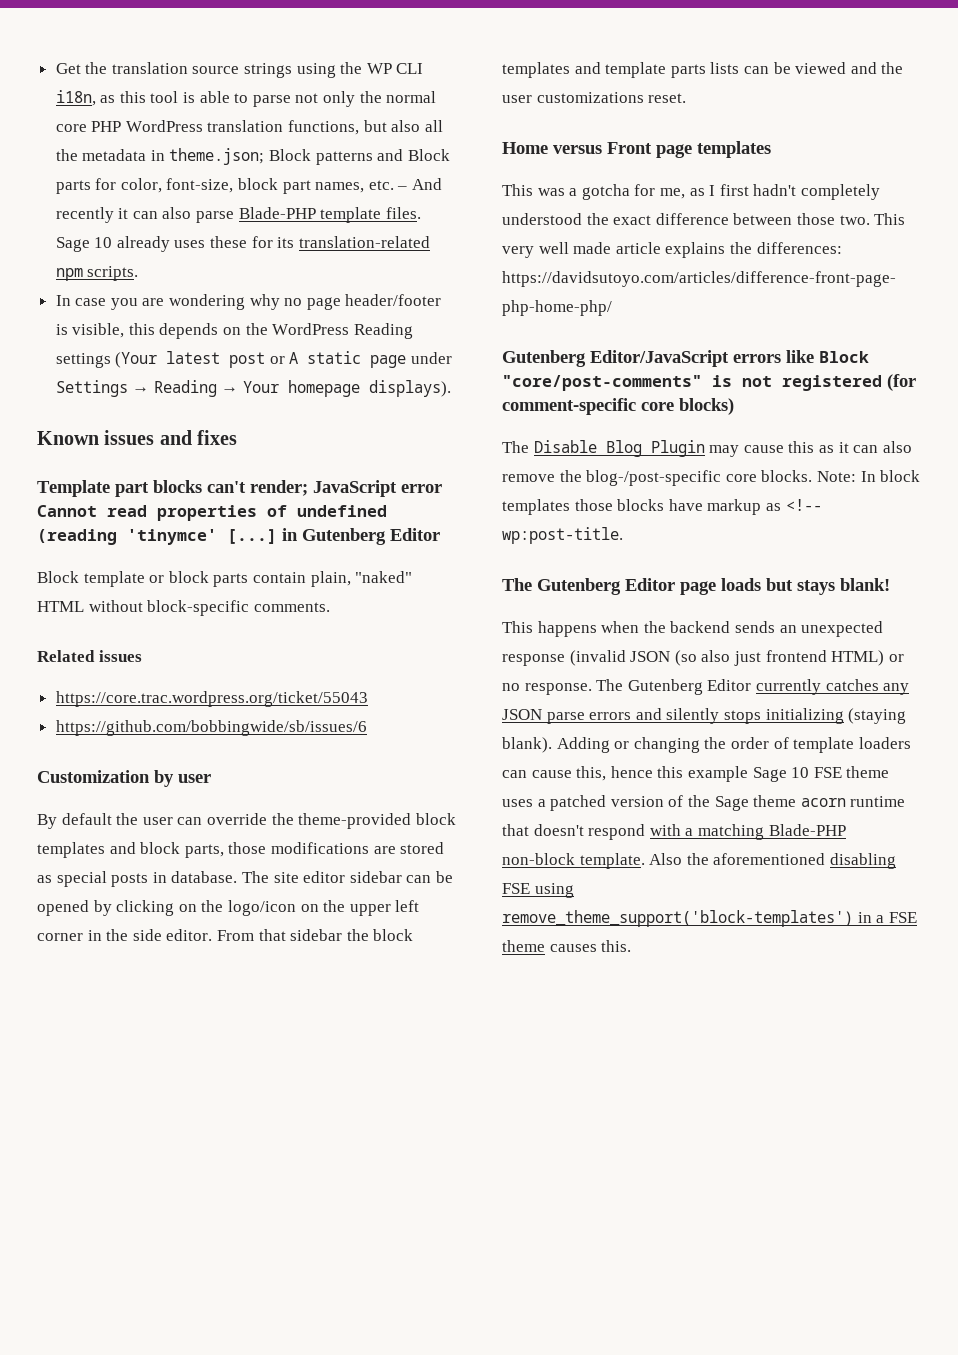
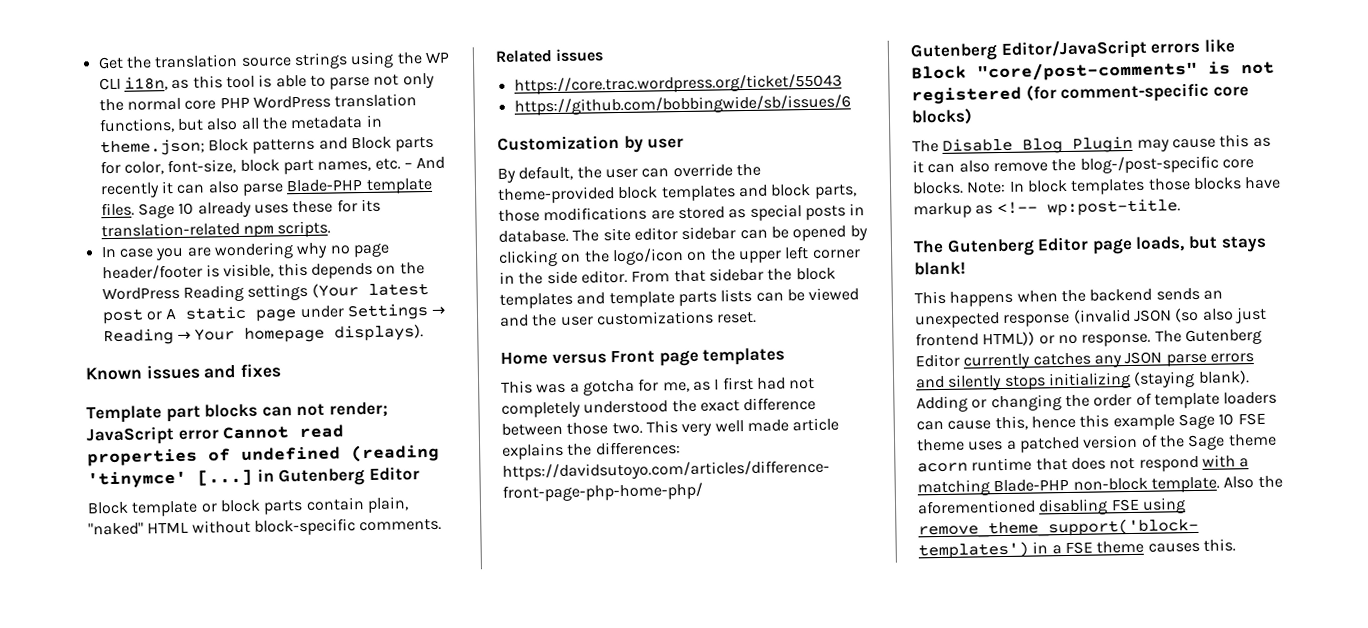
[207,481,246,493] can't -> [261,403,326,417] can not
[61,813,112,825] default -> [518,165,574,181] default,
[753,184,797,196] hadn't -> [756,377,816,390] had not
[721,578,761,591] loads -> [1135,236,1186,252] loads,
[831,650,885,666] HTML) -> [982,331,1036,347] HTML))
[533,824,584,836] doesn't -> [1070,457,1136,470] does not

